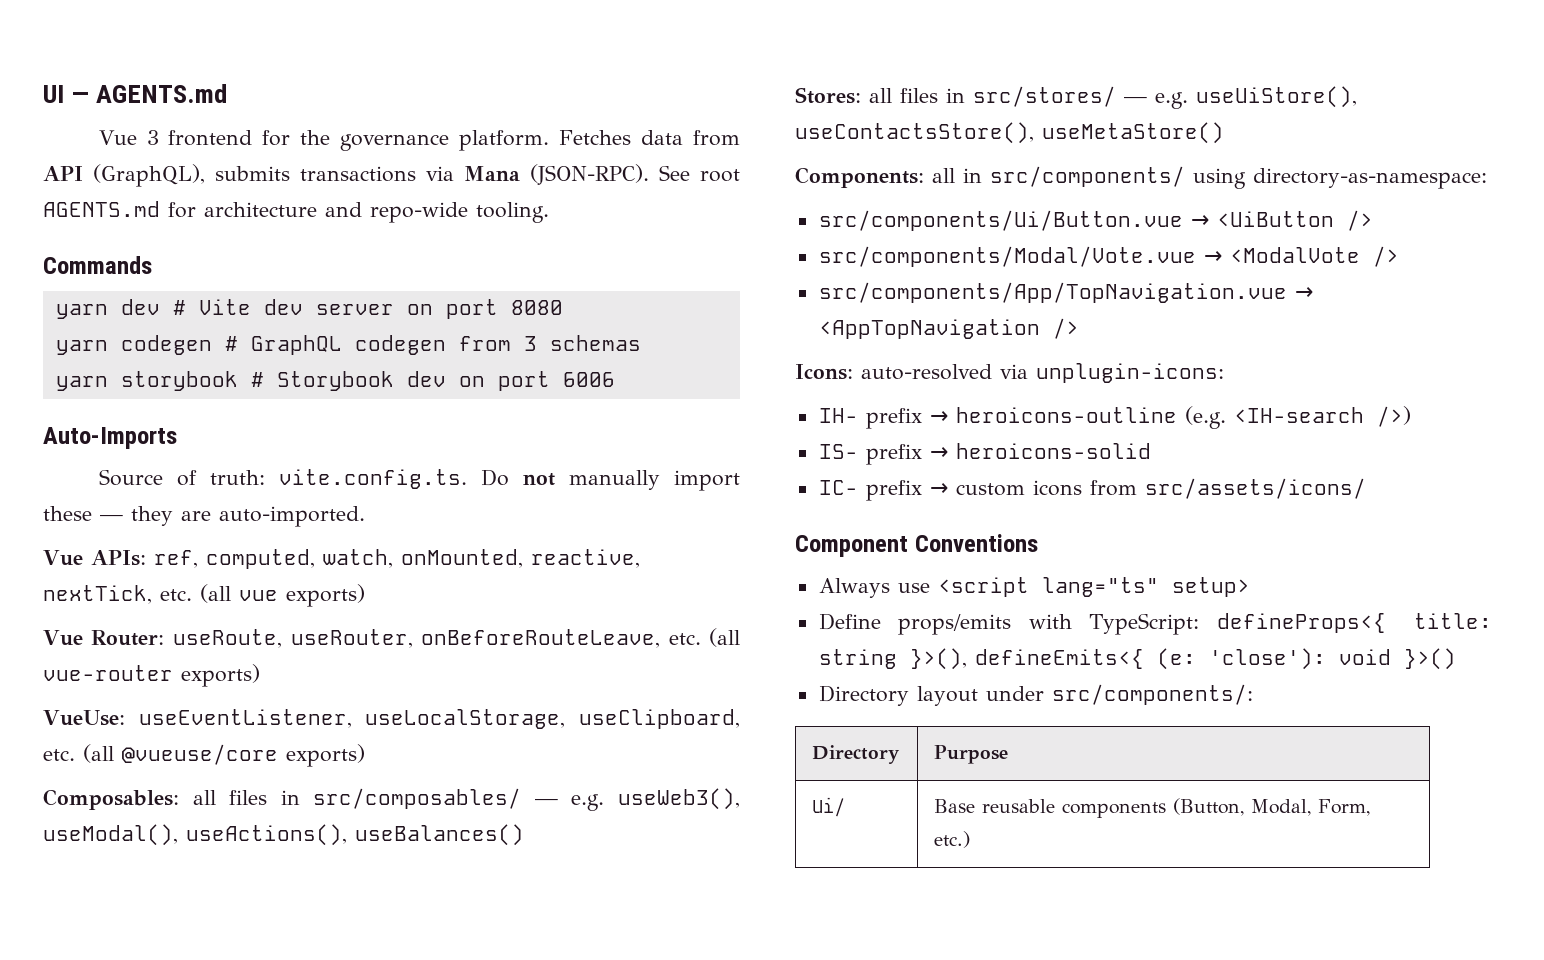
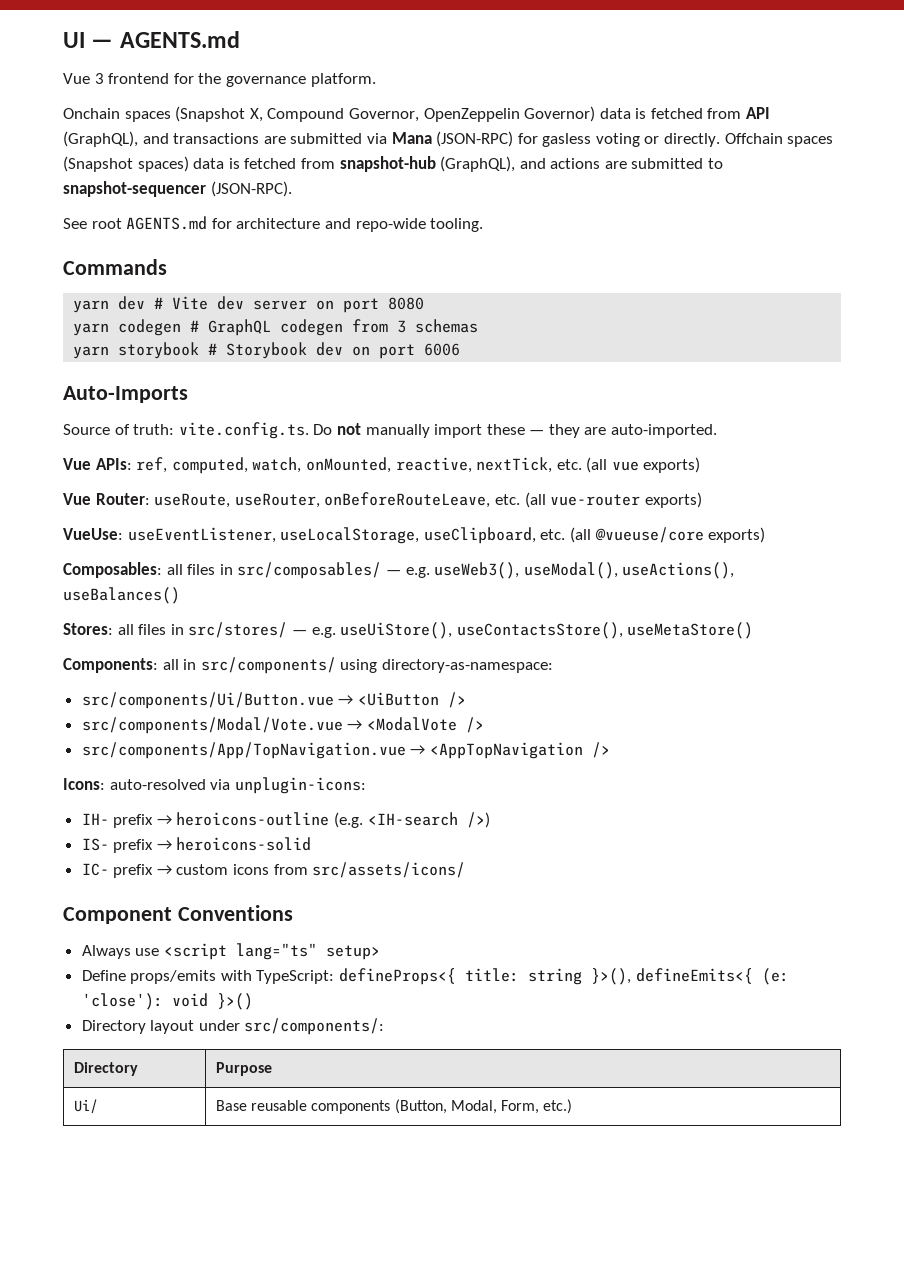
[559,130,741,146] [43,164,520,187] Fetches data from API (GraphQL), submits transactions via Mana -> [63,106,771,122] [63,131,834,147] [63,156,724,172] [63,181,206,197] // Onchain spaces (Snapshot X, Compound Governor, OpenZeppelin Governor) data is fetched from API (GraphQL), and transactions are submitted via Mana (JSON-RPC) for gasless voting or directly. Offchain spaces (Snapshot spaces) data is fetched from snapshot-hub (GraphQL), and actions are submitted to snapshot-sequencer
(649, 174) none -> (292, 189) //

